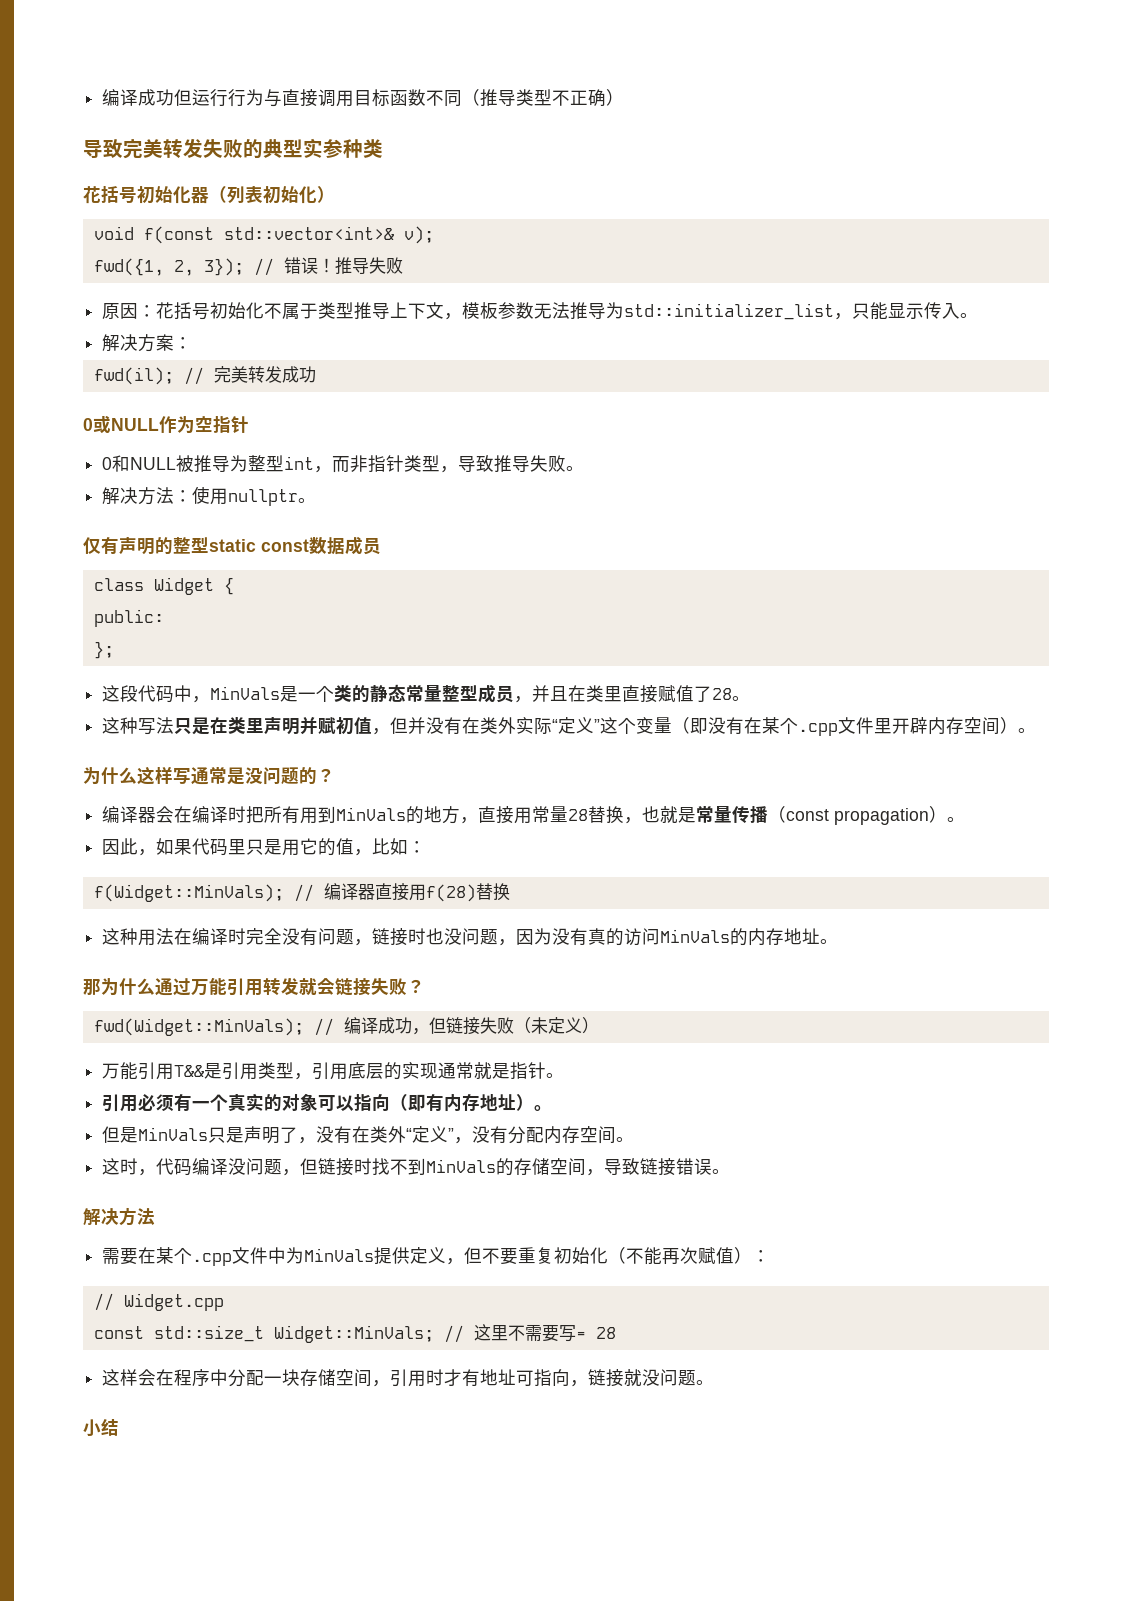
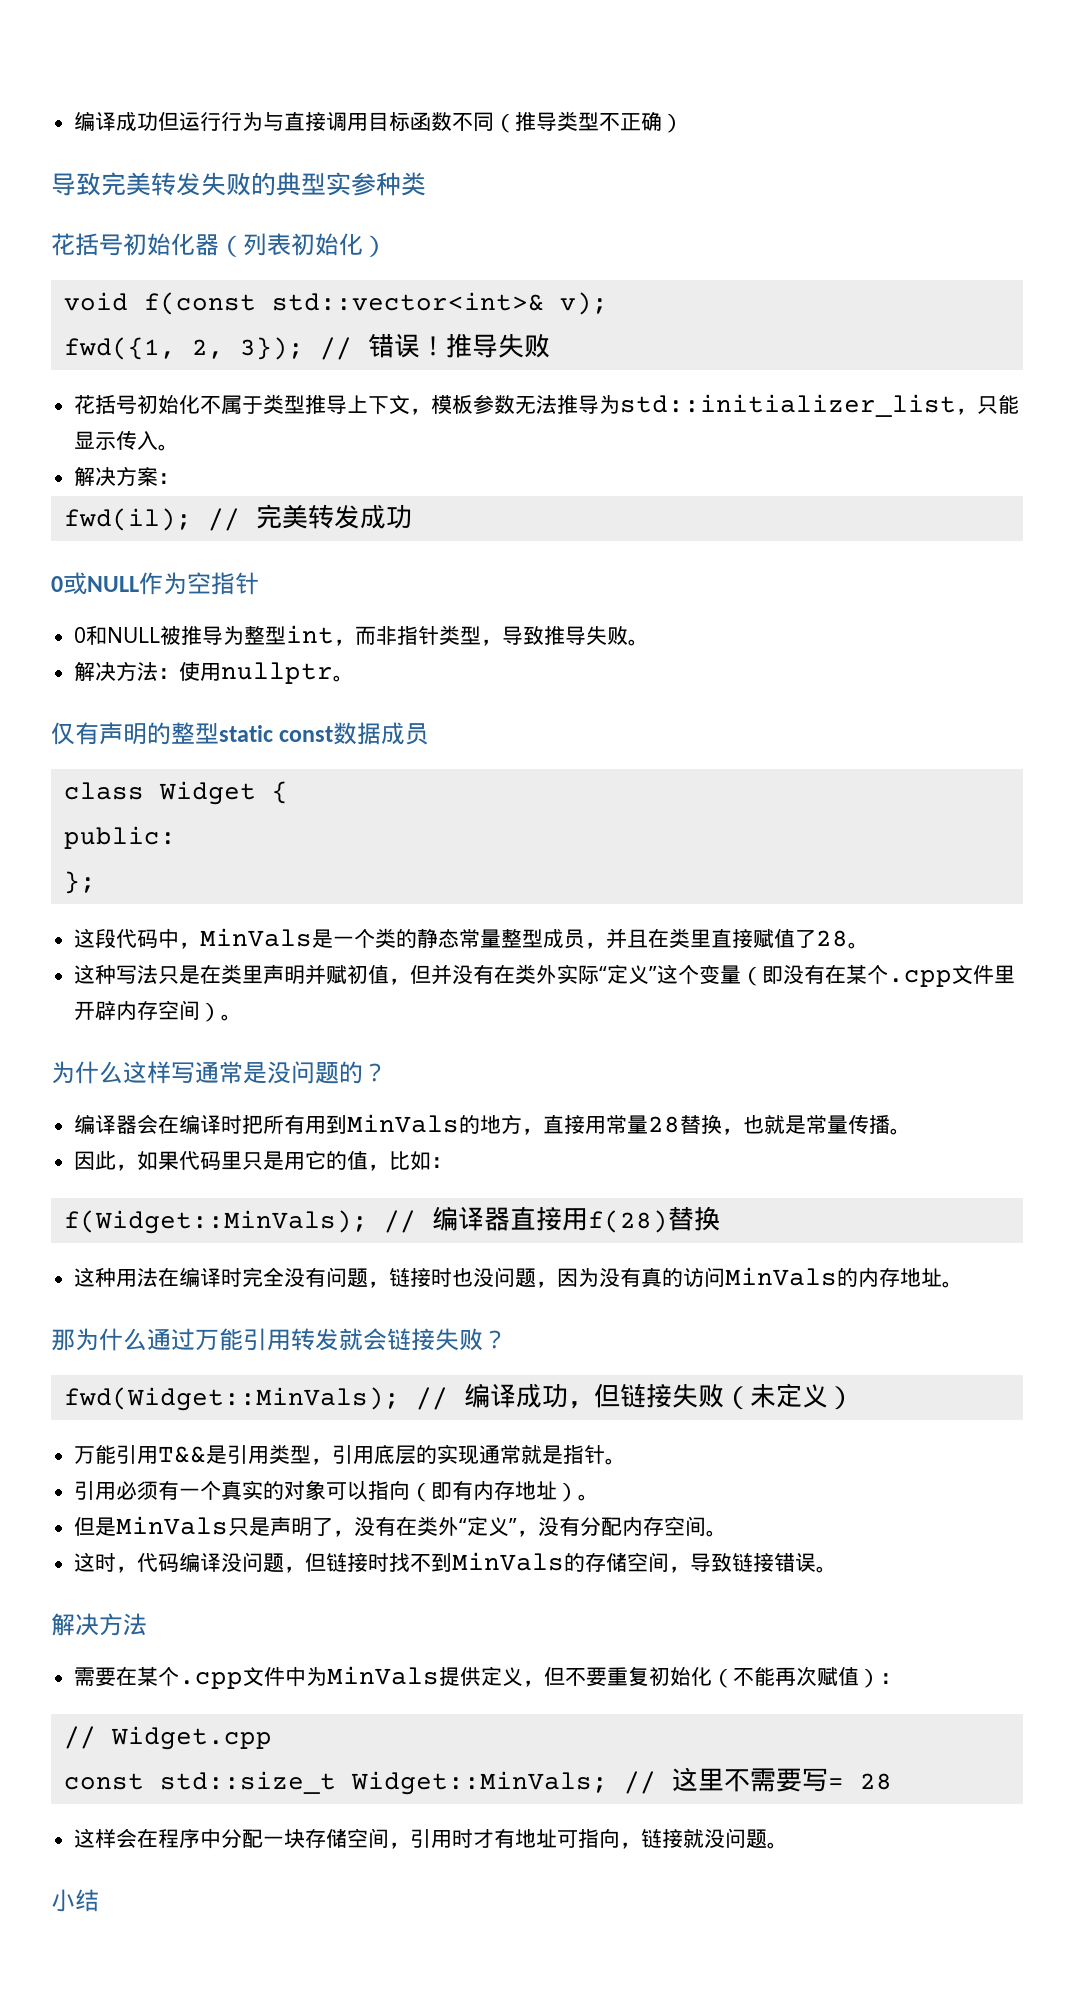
[102,303,157,319] 原因： -> (550, 345) none
[768,806,948,825] （const propagation） -> (891, 1124) none

